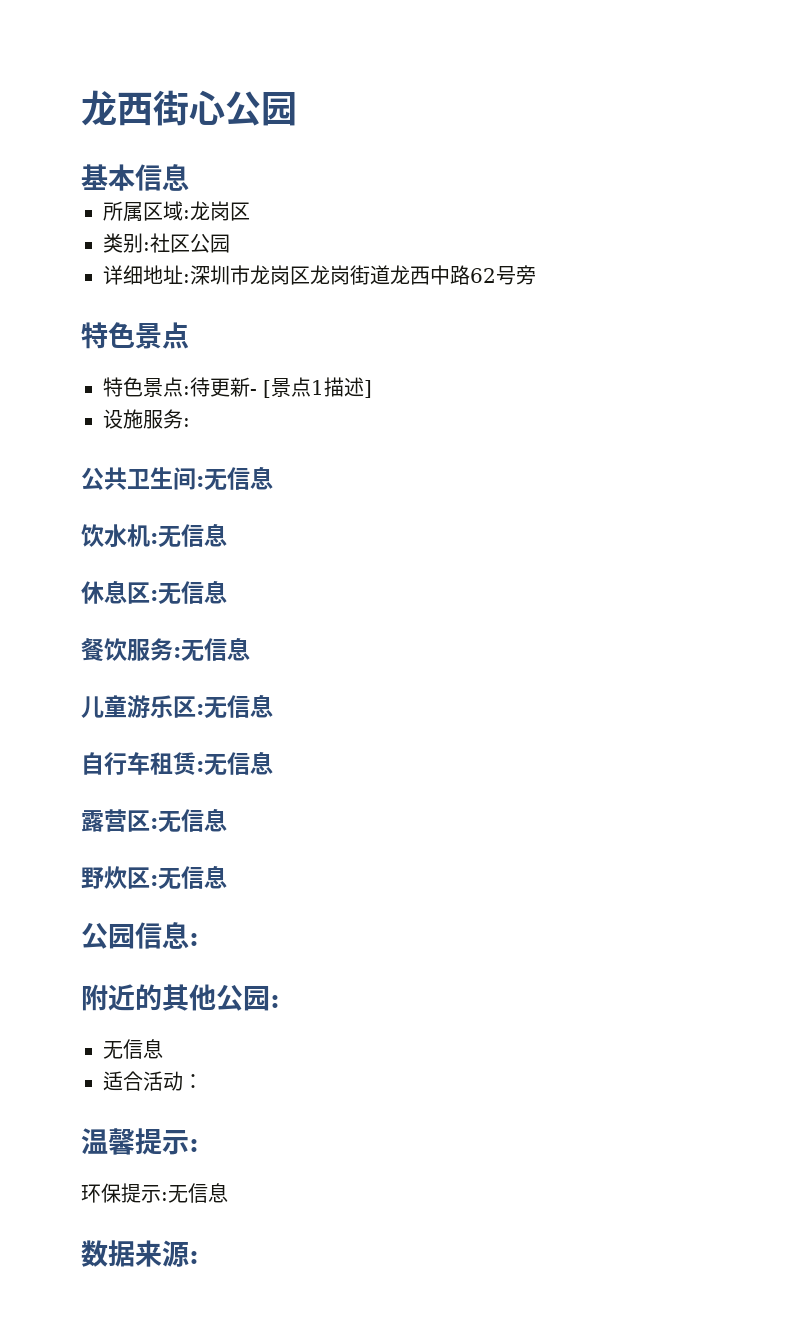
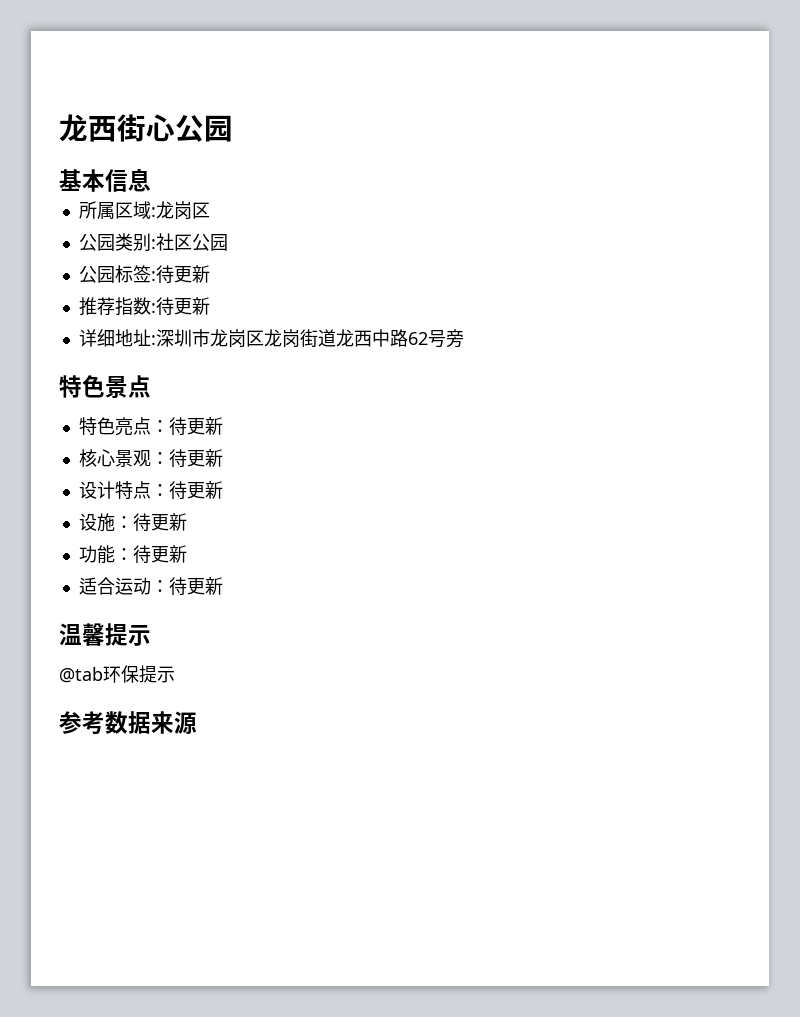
(250, 211) none -> [78,233,115,251] 公园
(230, 243) none -> [78,265,210,284] [78,297,210,316] // 公园标签:待更新 // 推荐指数:待更新
[143,377,372,398] 景点:待更新- [景点1描述] -> [114,417,223,436] [78,449,223,468] [78,481,223,500] 亮点：待更新 // 核心景观：待更新 // 设计特点：待更新
[143,409,190,429] [81,466,273,490] [81,523,227,547] [81,580,227,604] [81,637,250,661] [81,694,273,718] [81,751,273,775] [81,808,227,832] [81,865,227,889] [81,922,199,949] [81,984,280,1011] [103,1039,163,1059] 服务: // 公共卫生间:无信息 // 饮水机:无信息 // 休息区:无信息 // 餐饮服务:无信息 // 儿童游乐区:无信息 // 自行车租赁:无信息 // 露营区:无信息 // 野炊区:无信息 // 公园信息: // 附近的其他公园: // 无信息 -> [114,513,187,532] [78,545,187,564] ：待更新 // 功能：待更新
[143,1071,163,1091] 活 -> [114,577,133,595] 运
(203, 1081) none -> [168,577,223,596] 待更新
[189,1139,199,1152] : // -> [59,667,103,683] // @tab
[161,1183,228,1203] :无信息 // -> [59,711,105,735] // 参考
[189,1251,199,1264] : -> (197, 723) none

